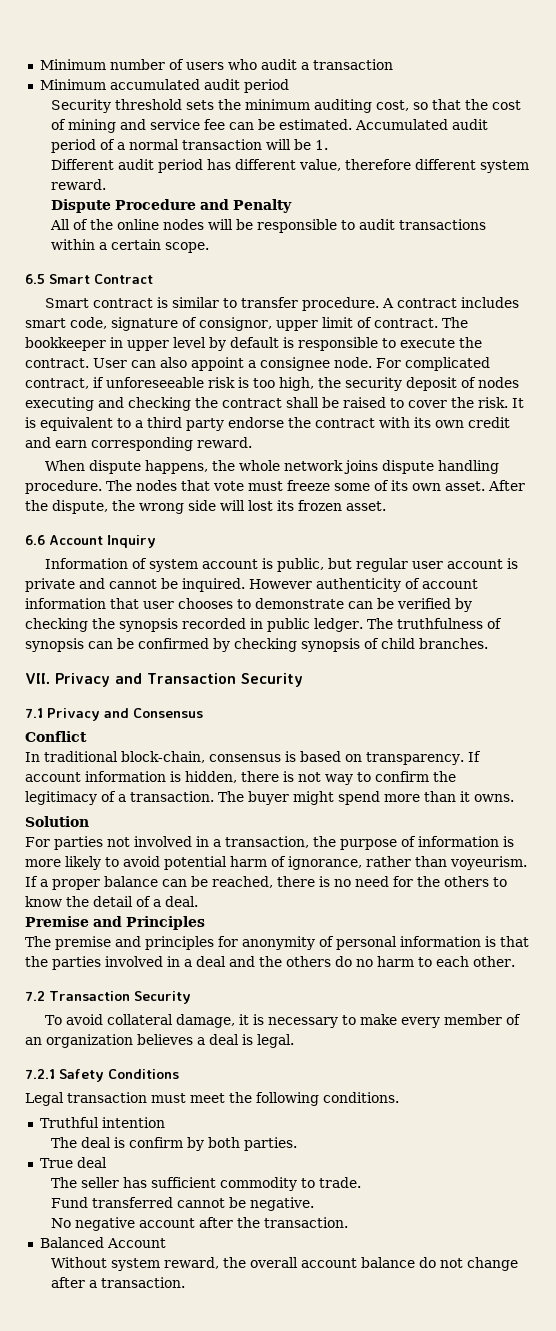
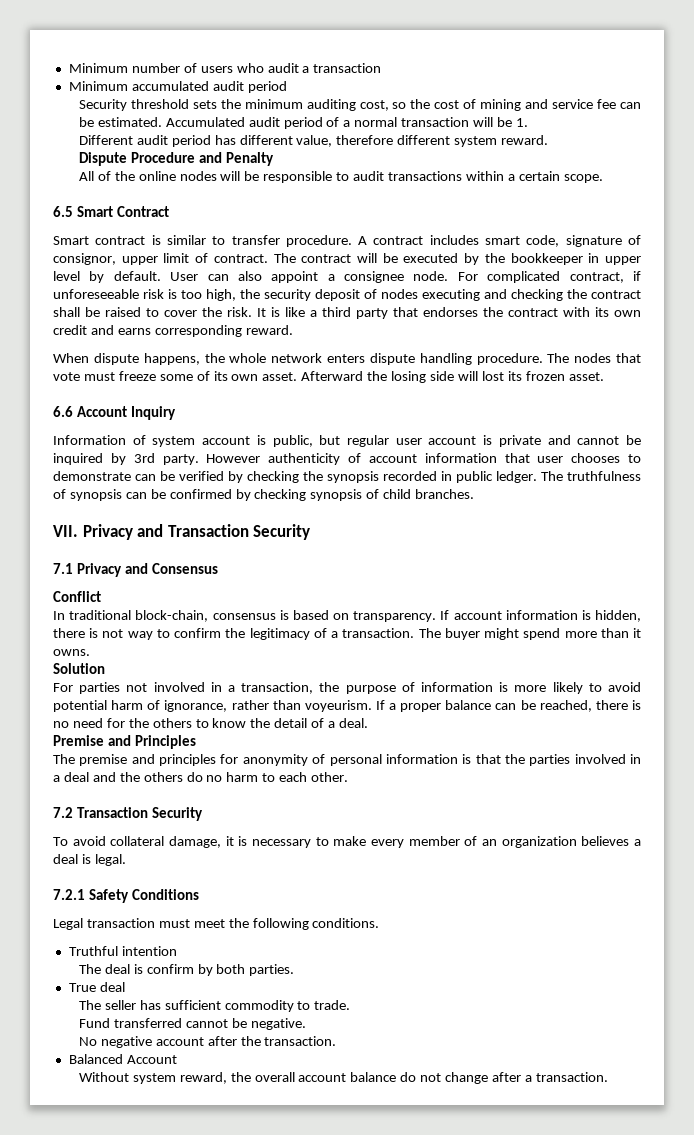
[432,99,462,110] that -> (407, 105) none
(468, 322) none -> [301,253,505,265] contract will be executed by the
[230,337,482,351] [25,358,89,368] default is responsible to execute the contract. -> [113,271,161,281] default.
[40,417,131,431] equivalent to -> [285,307,305,317] like
[228,417,284,428] endorse -> [393,307,478,317] that endorses
[55,440,87,448] earn -> [117,328,151,335] earns
[343,460,378,474] joins -> [327,354,365,363] enters
[488,480,525,491] [25,500,184,514] After the dispute, the wrong -> [301,371,427,383] Afterward the losing
[182,578,245,592] inquired. -> [53,453,199,465] inquired by 3rd party.

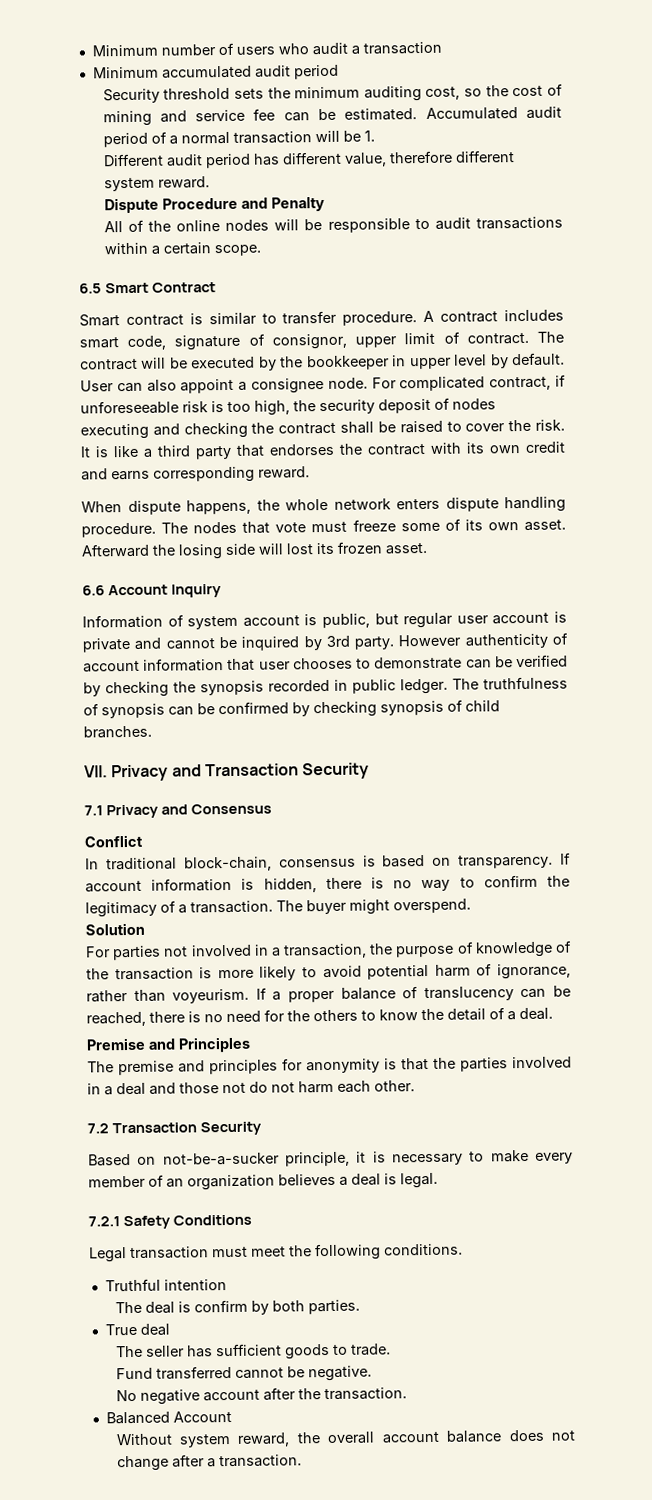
[102,629,124,638] not -> [393,880,413,889] no
[523,628,642,640] [53,649,90,656] spend more than it owns. -> [393,898,471,914] overspend.
[420,682,493,692] information -> [474,940,572,958] [86,967,194,981] knowledge of the transaction
(492, 705) none -> [402,986,514,1002] of translucency
[312,754,458,766] of personal information -> (380, 1066) none
[119,772,276,782] the others do no harm to -> [179,1080,334,1094] those not do not harm
[53,836,221,848] To avoid collateral damage, -> [88,1151,350,1167] Based on not-be-a-sucker principle,
[224,1000,294,1012] commodity -> [284,1343,330,1360] goods
[400,1072,417,1082] do -> [508,1429,545,1442] does

